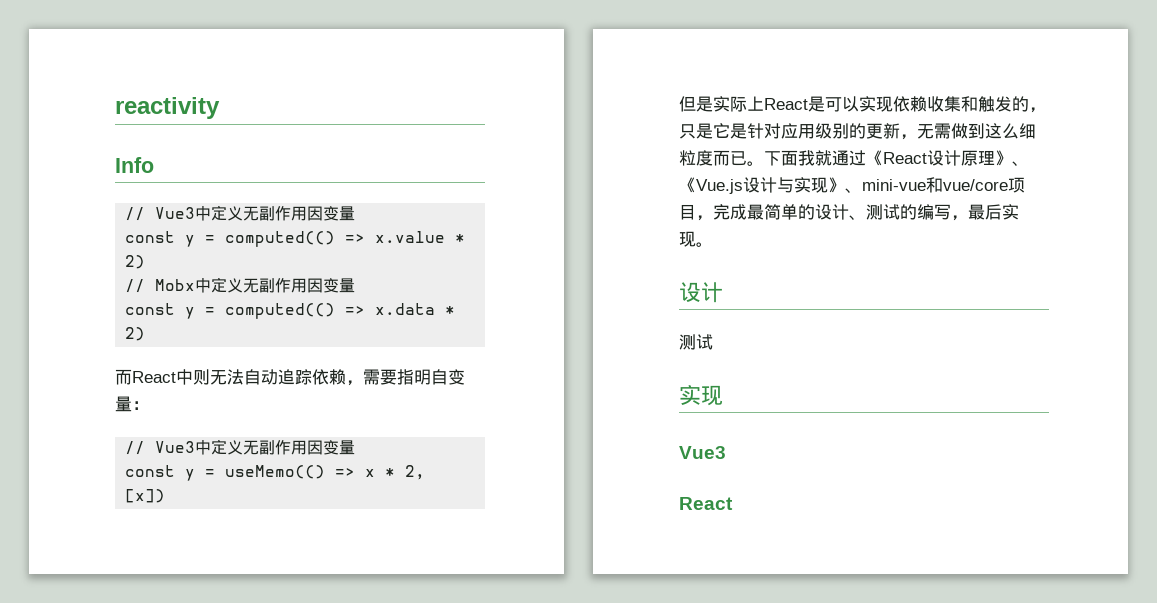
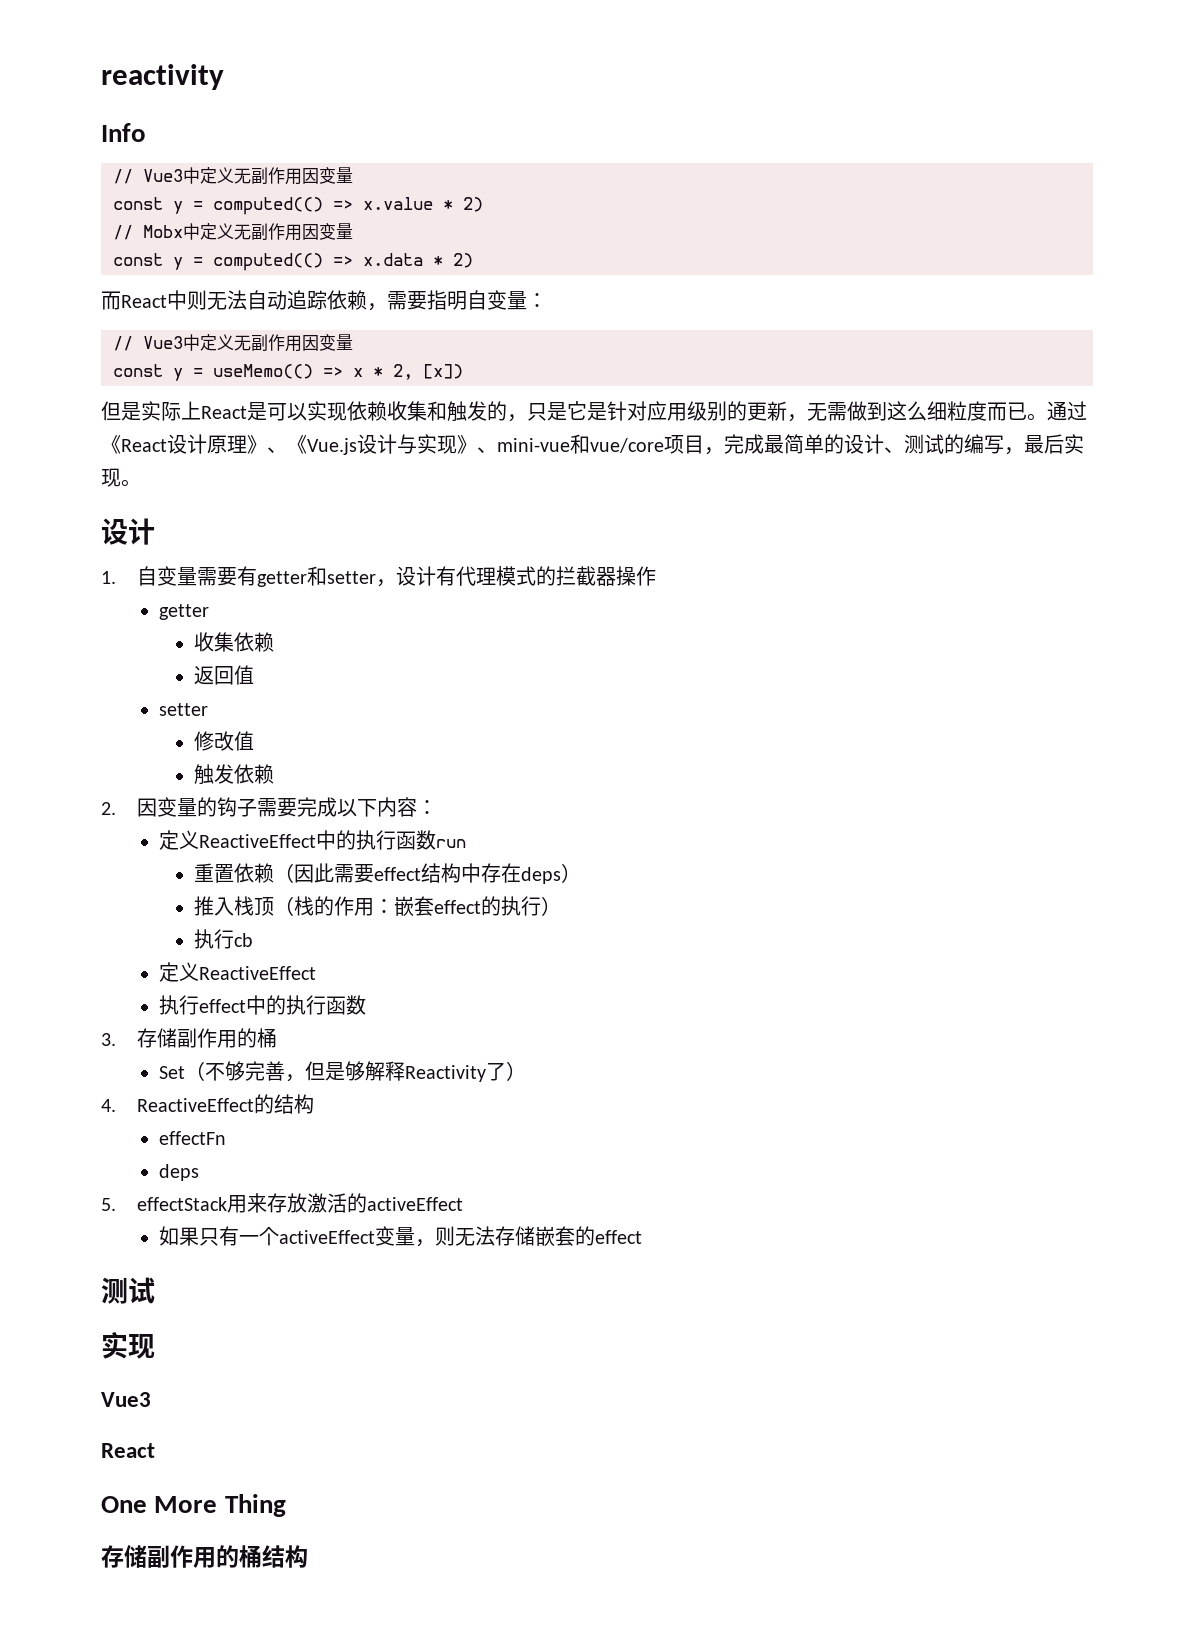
[764,150,832,166] 下面我就 -> (1047, 417) none
[679,334,713,350] [679,385,723,406] [679,446,726,459] [679,497,733,510] 测试 // 实现 // Vue3 // React -> [101,566,656,587] [158,604,209,620] [194,632,275,652] [194,665,255,685] [158,703,208,716] [194,731,255,751] [194,764,275,785] [101,797,437,817] [158,830,466,850] [194,863,582,884] [194,896,562,916] [194,929,254,949] [158,962,316,982] [158,995,366,1015] [101,1028,277,1048] [158,1061,526,1082] [101,1094,314,1114] [158,1131,226,1145] [158,1164,199,1181] [101,1193,463,1213] [158,1226,642,1247] [101,1277,155,1304] [101,1332,155,1359] [101,1392,151,1407] [101,1443,155,1458] [101,1494,286,1517] [101,1545,308,1568] 1.自变量需要有getter和setter，设计有代理模式的拦截器操作 // getter // 收集依赖 // 返回值 // setter // 修改值 // 触发依赖 // 2.因变量的钩子需要完成以下内容： // 定义ReactiveEffect中的执行函数run // 重置依赖（因此需要effect结构中存在deps） // 推入栈顶（栈的作用：嵌套effect的执行） // 执行cb // 定义ReactiveEffect // 执行effect中的执行函数 // 3.存储副作用的桶 // Set（不够完善，但是够解释Reactivity了） // 4. ReactiveEffect的结构 // effectFn // deps // 5. effectStack用来存放激活的activeEffect // 如果只有一个activeEffect变量，则无法存储嵌套的effect // 测试 // 实现 // Vue3 // React // One More Thing // 存储副作用的桶结构

